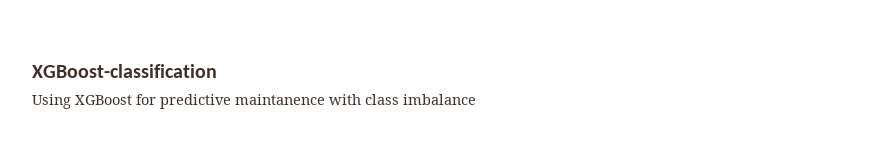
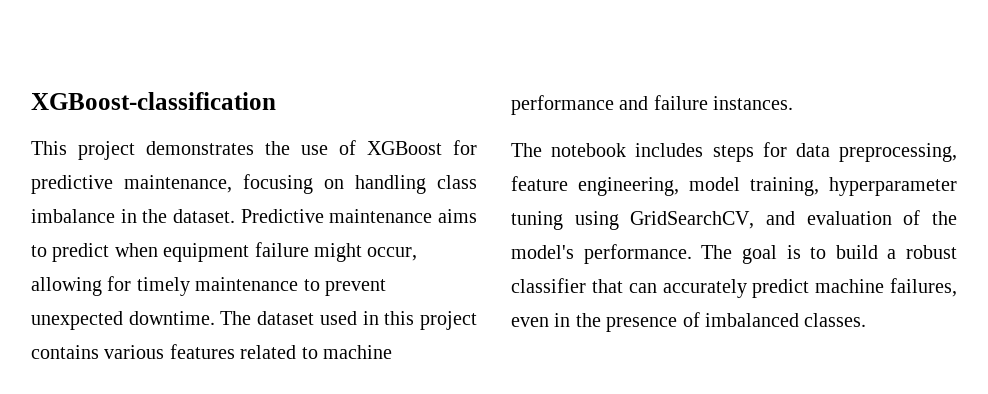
[32,94,476,109] Using XGBoost for predictive maintanence with class imbalance -> [31,140,477,160] [31,174,477,194] [31,209,477,223] [31,242,418,262] [31,276,386,296] [31,311,478,330] [31,344,392,359] [511,95,794,115] [511,142,957,162] [511,176,957,196] [511,210,957,230] [511,244,957,264] [511,278,957,298] [511,312,867,332] This project demonstrates the use of XGBoost for predictive maintenance, focusing on handling class imbalance in the dataset. Predictive maintenance aims to predict when equipment failure might occur, allowing for timely maintenance to prevent unexpected downtime. The dataset used in this project contains various features related to machine performance and failure instances. // The notebook includes steps for data preprocessing, feature engineering, model training, hyperparameter tuning using GridSearchCV, and evaluation of the model's performance. The goal is to build a robust classifier that can accurately predict machine failures, even in the presence of imbalanced classes.

